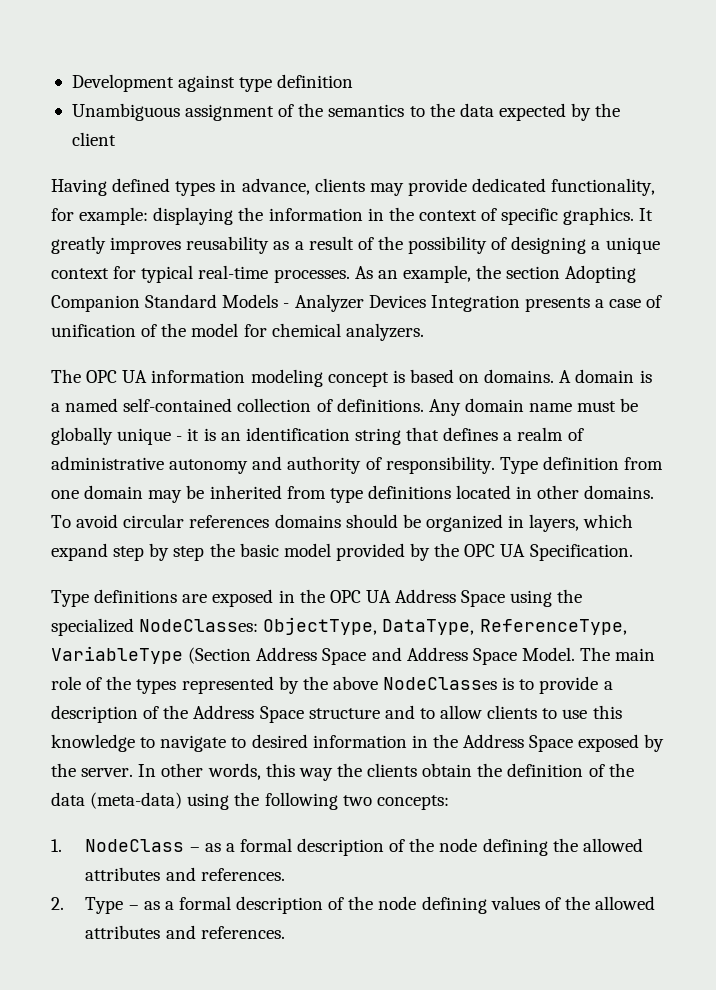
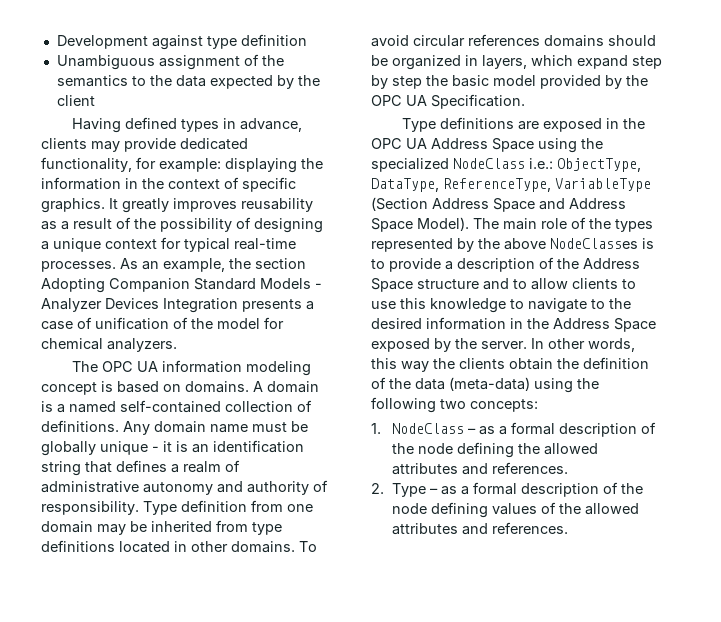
[139,619,259,632] NodeClasses: -> [453,158,553,169] NodeClass i.e.:
[521,647,575,661] Model. -> [417,217,469,231] Model).
(247, 742) none -> [609,298,631,309] the

